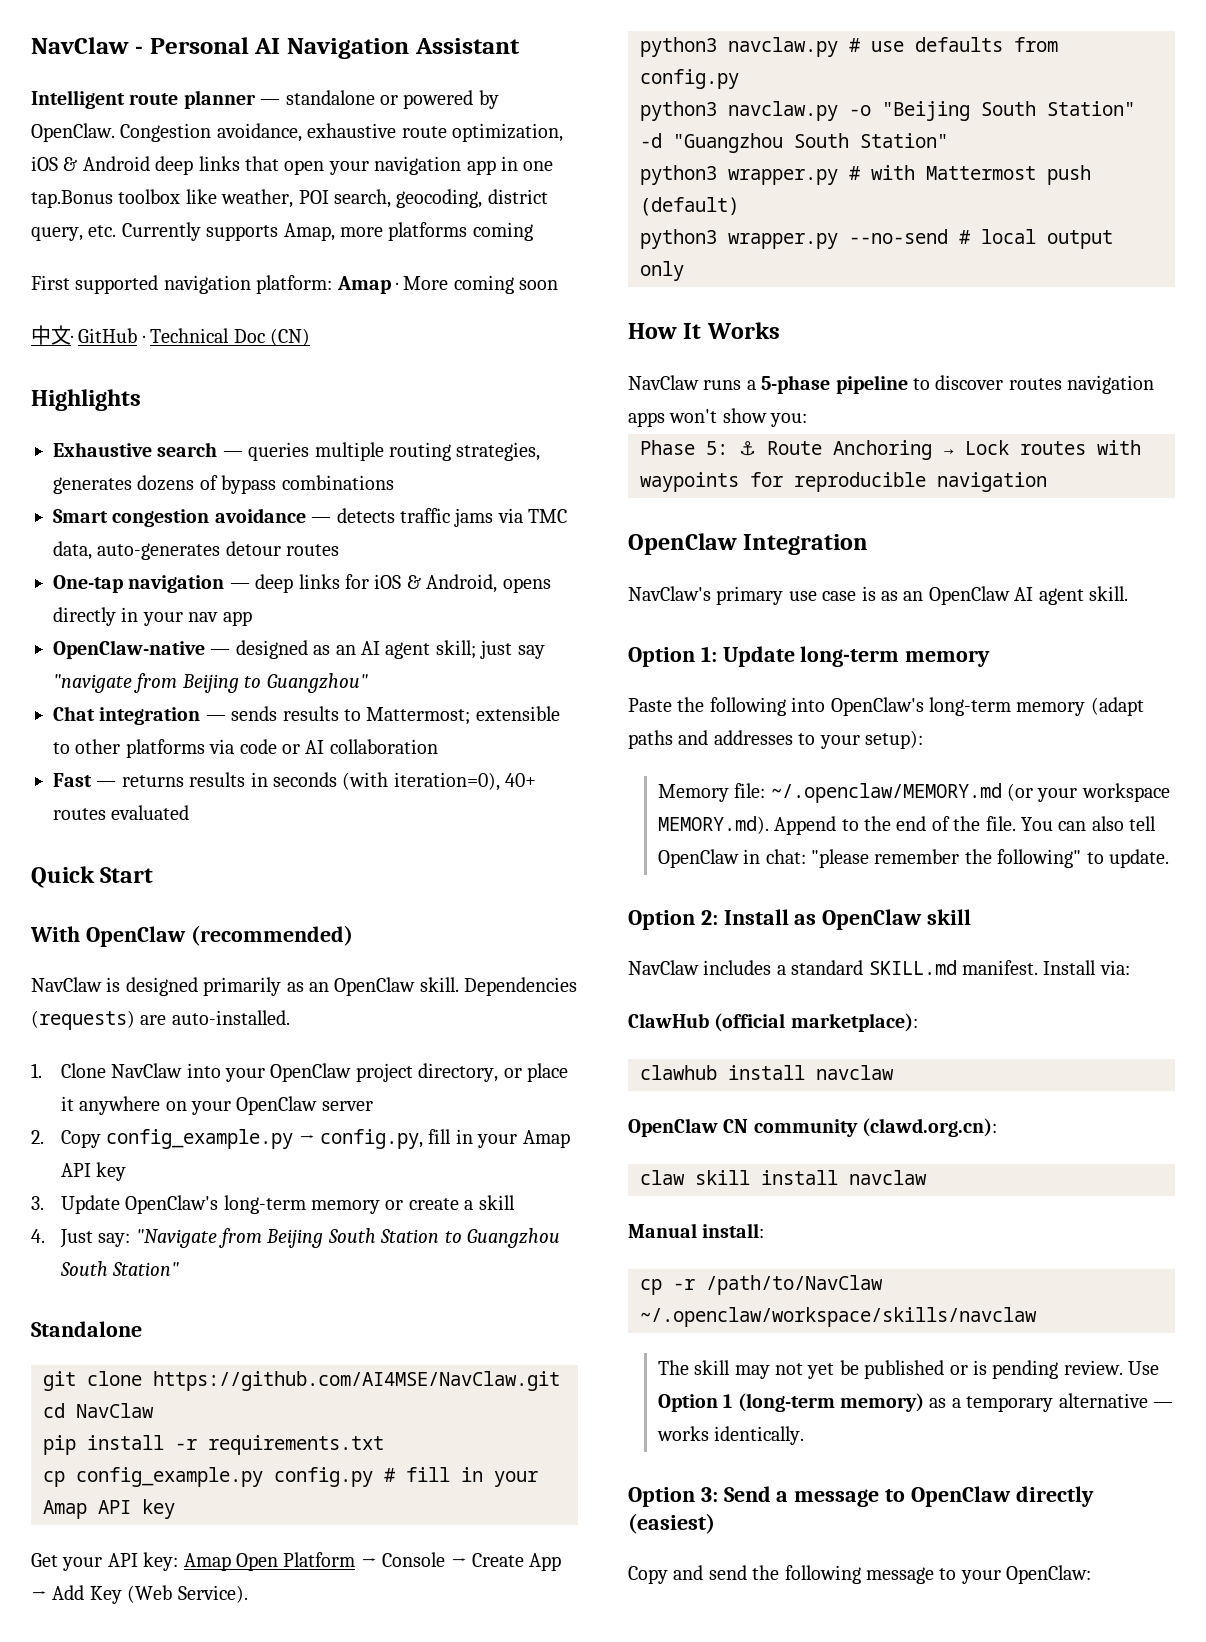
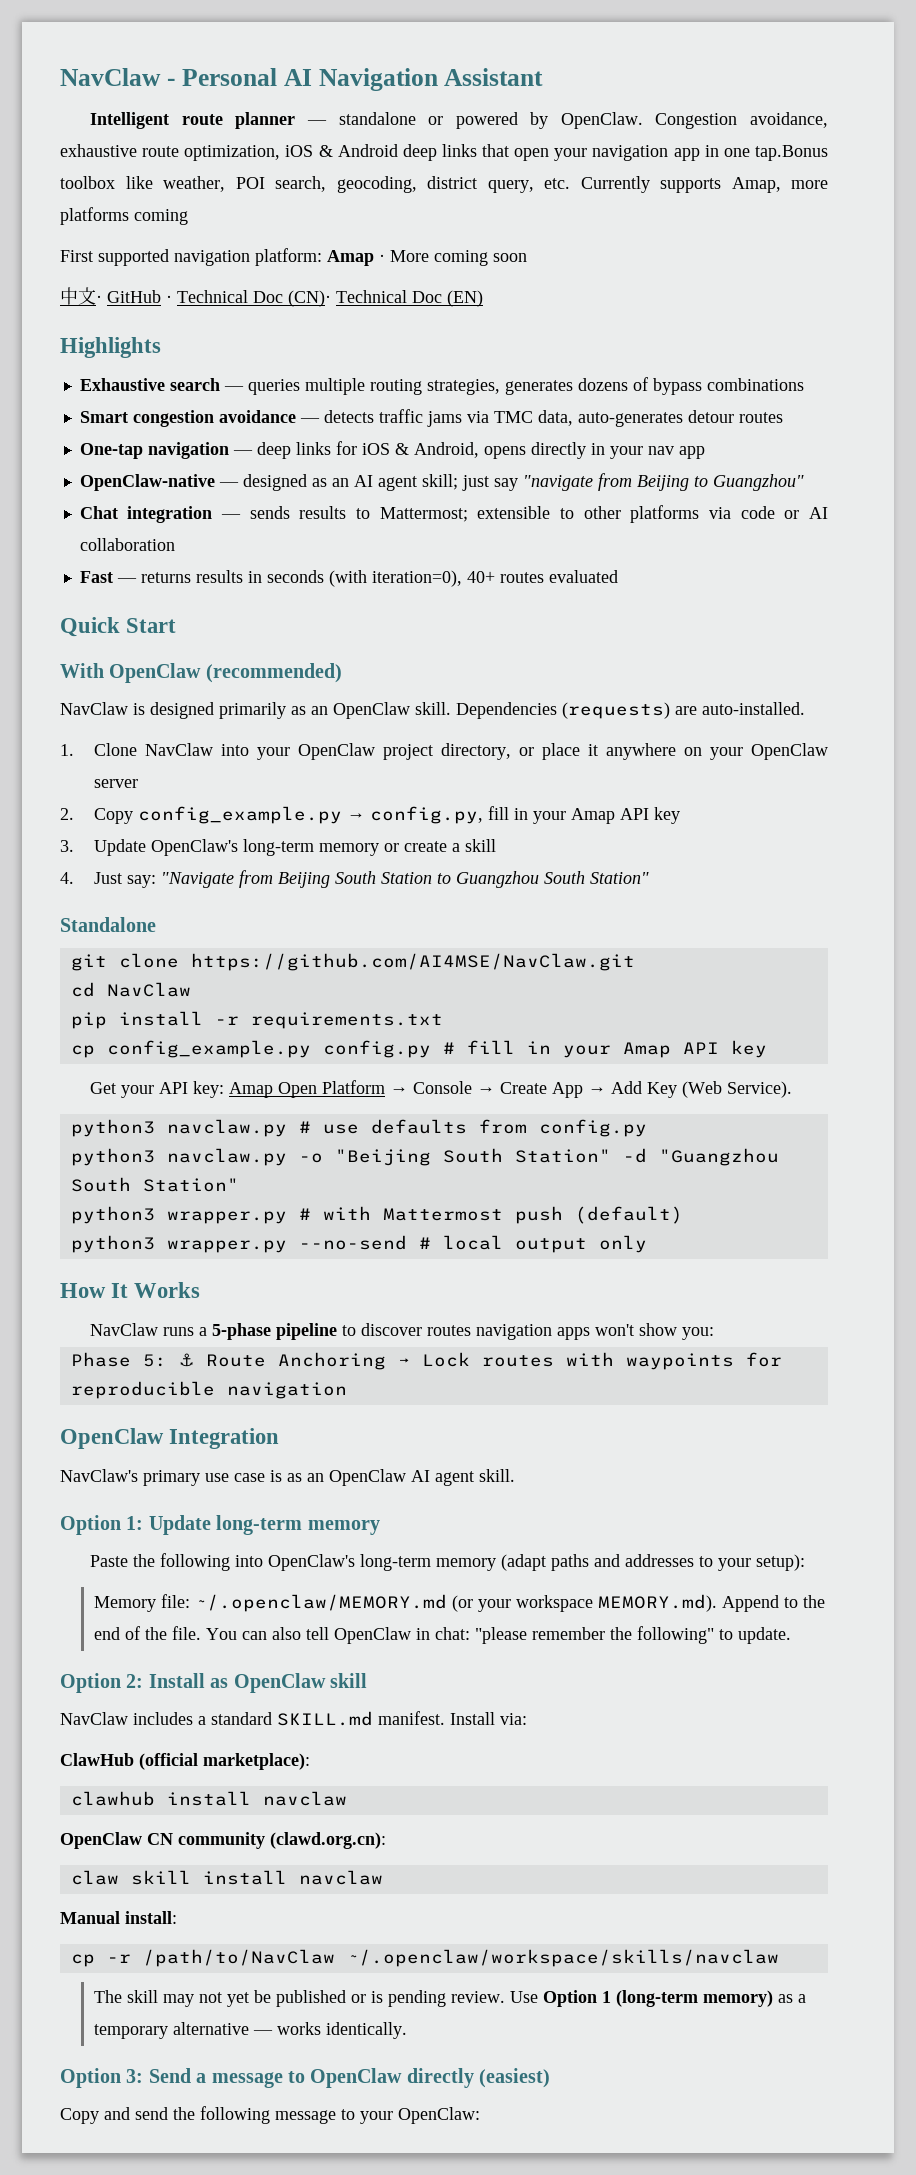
[270,328,310,346] (CN) -> [288,290,483,307] (CN)· Technical Doc (EN)

